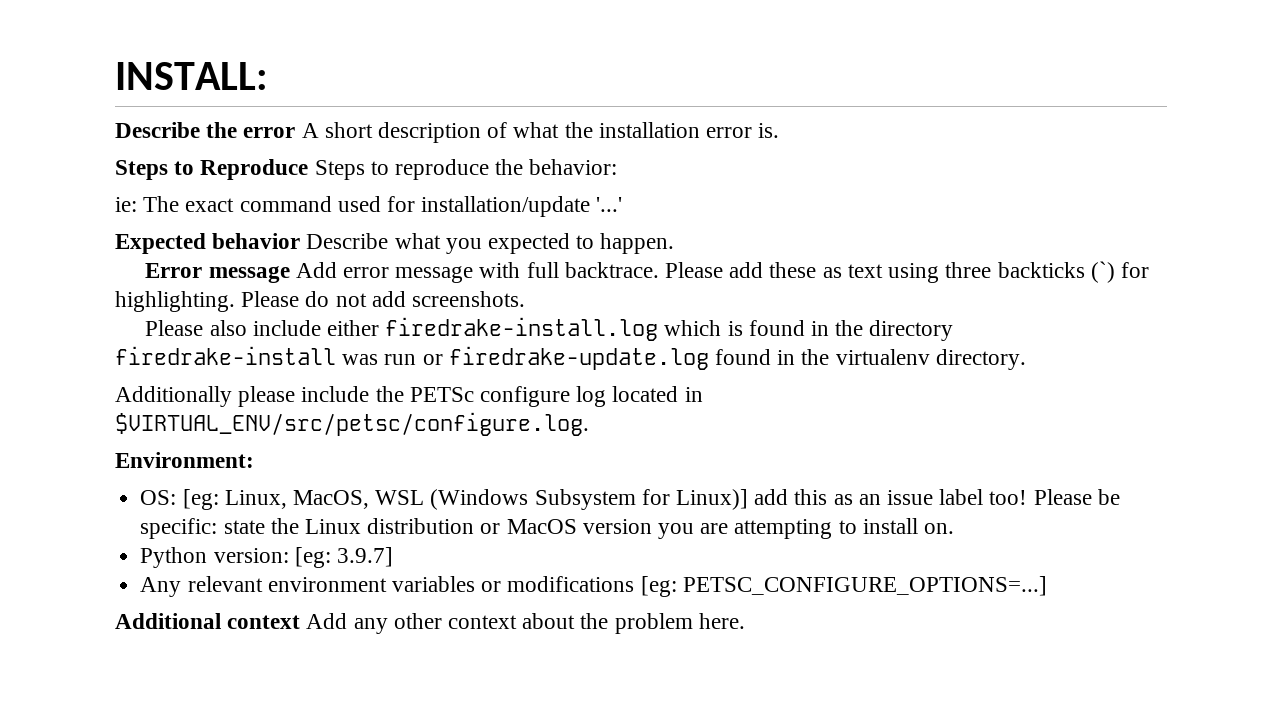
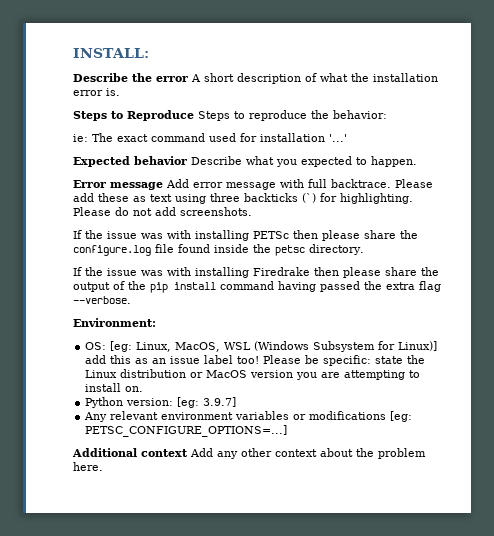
[421,196,591,217] installation/update -> [260,133,325,142] installation
[145,317,954,341] [115,346,1026,370] [115,386,703,407] [115,412,589,436] Please also include either firedrake-install.log which is found in the directory firedrake-install was run or firedrake-update.log found in the virtualenv directory. // Additionally please include the PETSc configure log located in $VIRTUAL_ENV/src/petsc/configure.log. -> [73,230,418,241] [73,244,364,256] [73,267,439,278] [73,281,441,293] [73,296,131,304] If the issue was with installing PETSc then please share the configure.log file found inside the petsc directory. // If the issue was with installing Firedrake then please share the output of the pip install command having passed the extra flag --verbose.

